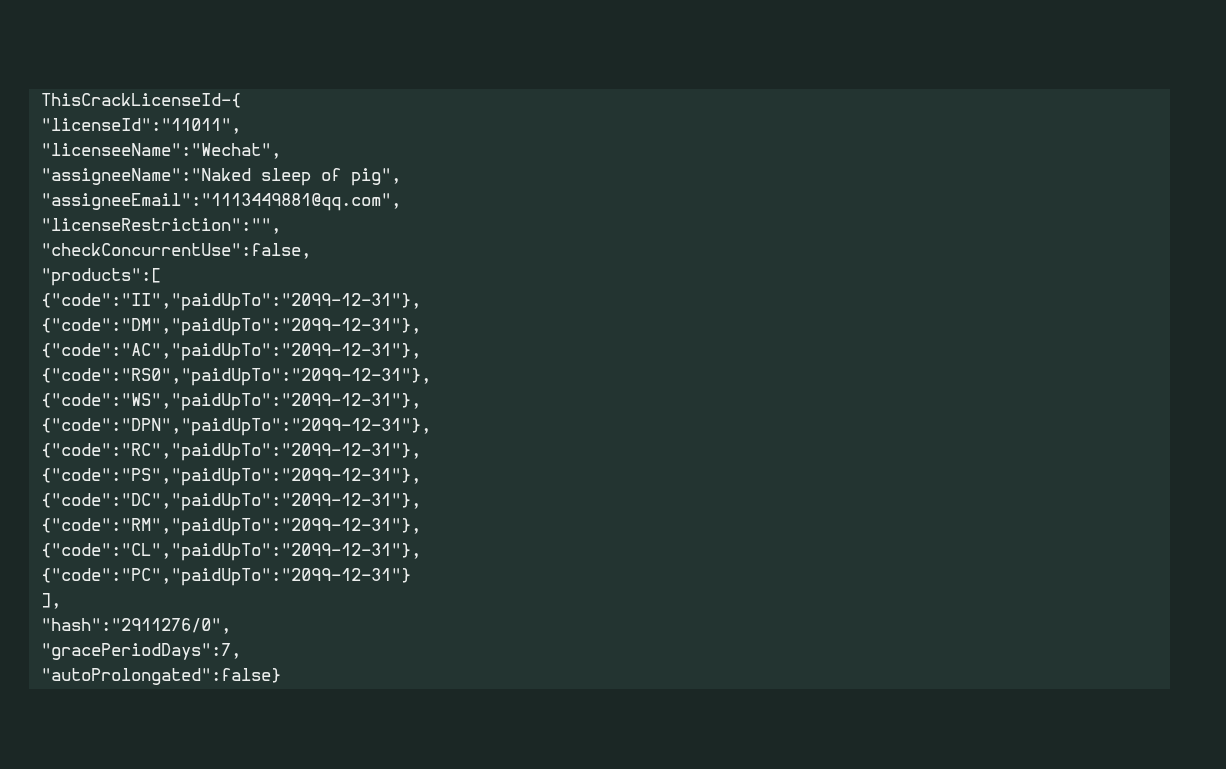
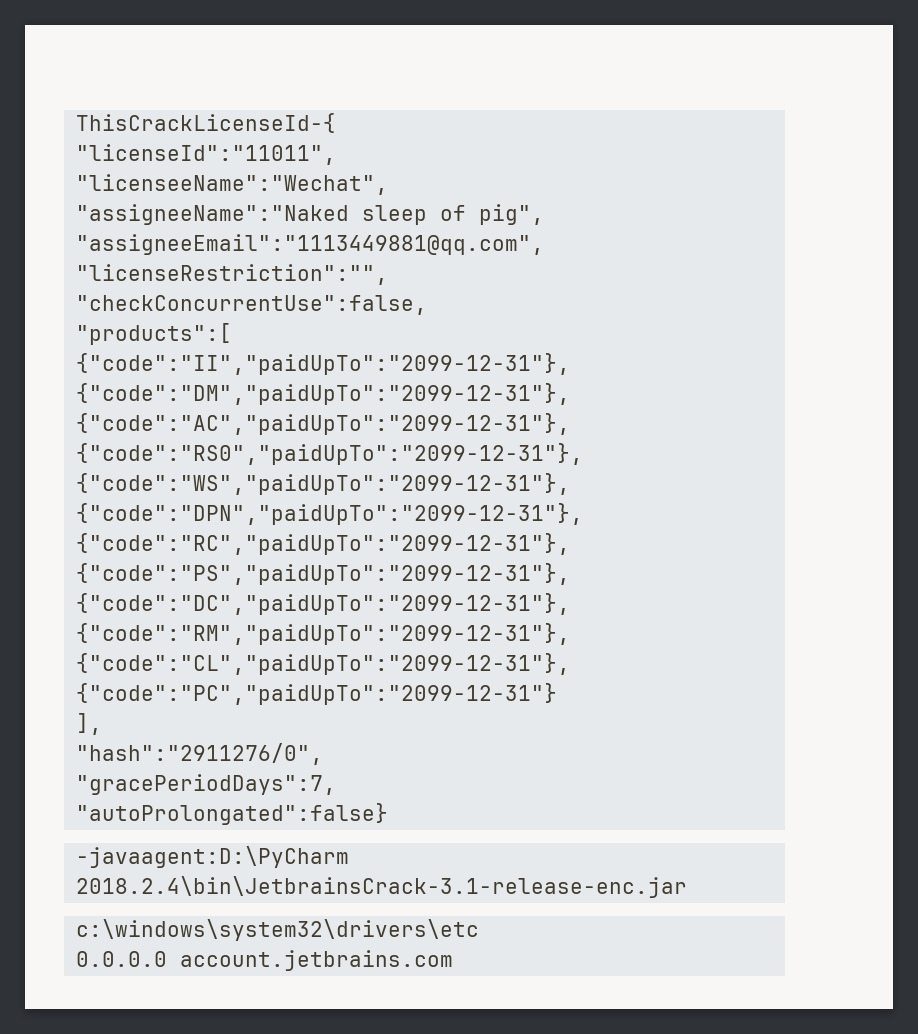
(281, 676) none -> [76,846,350,868] [76,876,688,898] [76,919,480,941] [76,950,454,971] // -javaagent:D:\PyCharm 2018.2.4\bin\JetbrainsCrack-3.1-release-enc.jar // c:\windows\system32\drivers\etc // 0.0.0.0 account.jetbrains.com

